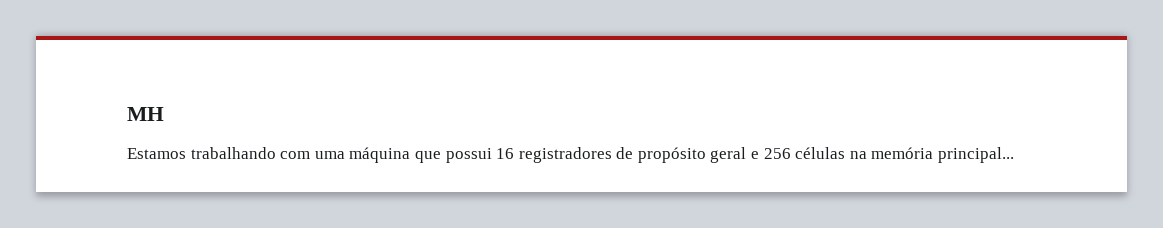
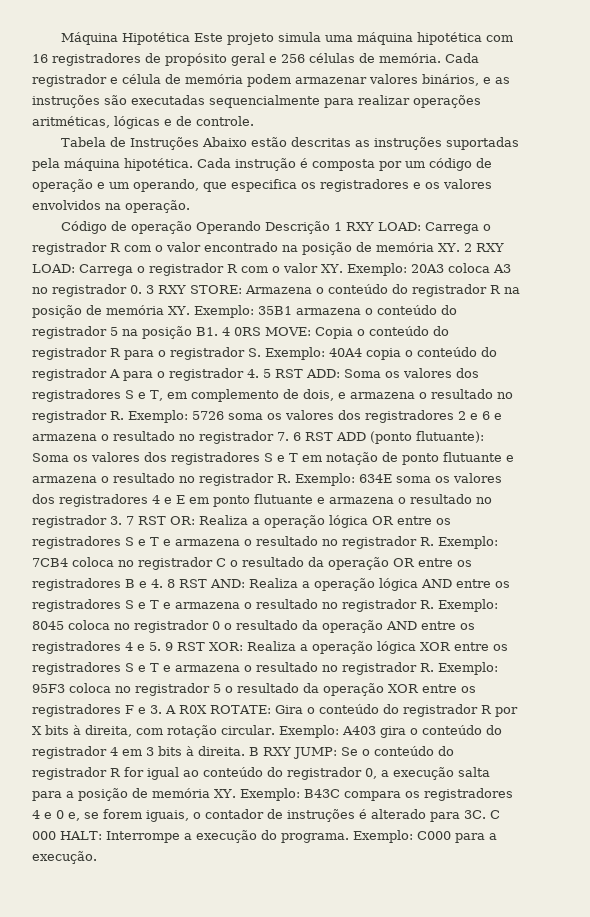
[127,107,164,121] [127,147,492,163] MH // Estamos trabalhando com uma máquina que possui -> [61,32,514,45] Máquina Hipotética Este projeto simula uma máquina hipotética com
[849,147,1015,163] na memória principal... -> [359,53,479,63] [32,74,510,87] [32,95,481,108] [32,116,254,129] [61,137,520,150] [32,158,492,171] [32,179,492,192] [32,200,190,213] [61,221,492,234] [32,242,504,255] [32,263,511,276] [32,284,520,297] [32,305,457,318] [32,326,449,339] [32,347,497,360] [32,368,479,381] [32,389,513,402] [32,410,502,423] [32,431,484,444] [32,452,514,465] [32,473,502,486] [32,494,492,507] [32,515,451,528] [32,536,498,549] [32,557,472,570] [32,578,510,591] [32,599,498,612] [32,620,475,633] [32,641,508,654] [32,662,498,675] [32,683,476,696] [32,704,518,717] [32,725,502,738] [32,746,454,759] [32,767,490,780] [32,788,513,801] [32,809,500,822] [32,830,497,843] [32,851,97,864] de memória. Cada registrador e célula de memória podem armazenar valores binários, e as instruções são executadas sequencialmente para realizar operações aritméticas, lógicas e de controle. // Tabela de Instruções Abaixo estão descritas as instruções suportadas pela máquina hipotética. Cada instrução é composta por um código de operação e um operando, que especifica os registradores e os valores envolvidos na operação. // Código de operação Operando Descrição 1 RXY LOAD: Carrega o registrador R com o valor encontrado na posição de memória XY. 2 RXY LOAD: Carrega o registrador R com o valor XY. Exemplo: 20A3 coloca A3 no registrador 0. 3 RXY STORE: Armazena o conteúdo do registrador R na posição de memória XY. Exemplo: 35B1 armazena o conteúdo do registrador 5 na posição B1. 4 0RS MOVE: Copia o conteúdo do registrador R para o registrador S. Exemplo: 40A4 copia o conteúdo do registrador A para o registrador 4. 5 RST ADD: Soma os valores dos registradores S e T, em complemento de dois, e armazena o resultado no registrador R. Exemplo: 5726 soma os valores dos registradores 2 e 6 e armazena o resultado no registrador 7. 6 RST ADD (ponto flutuante): Soma os valores dos registradores S e T em notação de ponto flutuante e armazena o resultado no registrador R. Exemplo: 634E soma os valores dos registradores 4 e E em ponto flutuante e armazena o resultado no registrador 3. 7 RST OR: Realiza a operação lógica OR entre os registradores S e T e armazena o resultado no registrador R. Exemplo: 7CB4 coloca no registrador C o resultado da operação OR entre os registradores B e 4. 8 RST AND: Realiza a operação lógica AND entre os registradores S e T e armazena o resultado no registrador R. Exemplo: 8045 coloca no registrador 0 o resultado da operação AND entre os registradores 4 e 5. 9 RST XOR: Realiza a operação lógica XOR entre os registradores S e T e armazena o resultado no registrador R. Exemplo: 95F3 coloca no registrador 5 o resultado da operação XOR entre os registradores F e 3. A R0X ROTATE: Gira o conteúdo do registrador R por X bits à direita, com rotação circular. Exemplo: A403 gira o conteúdo do registrador 4 em 3 bits à direita. B RXY JUMP: Se o conteúdo do registrador R for igual ao conteúdo do registrador 0, a execução salta para a posição de memória XY. Exemplo: B43C compara os registradores 4 e 0 e, se forem iguais, o contador de instruções é alterado para 3C. C 000 HALT: Interrompe a execução do programa. Exemplo: C000 para a execução.

